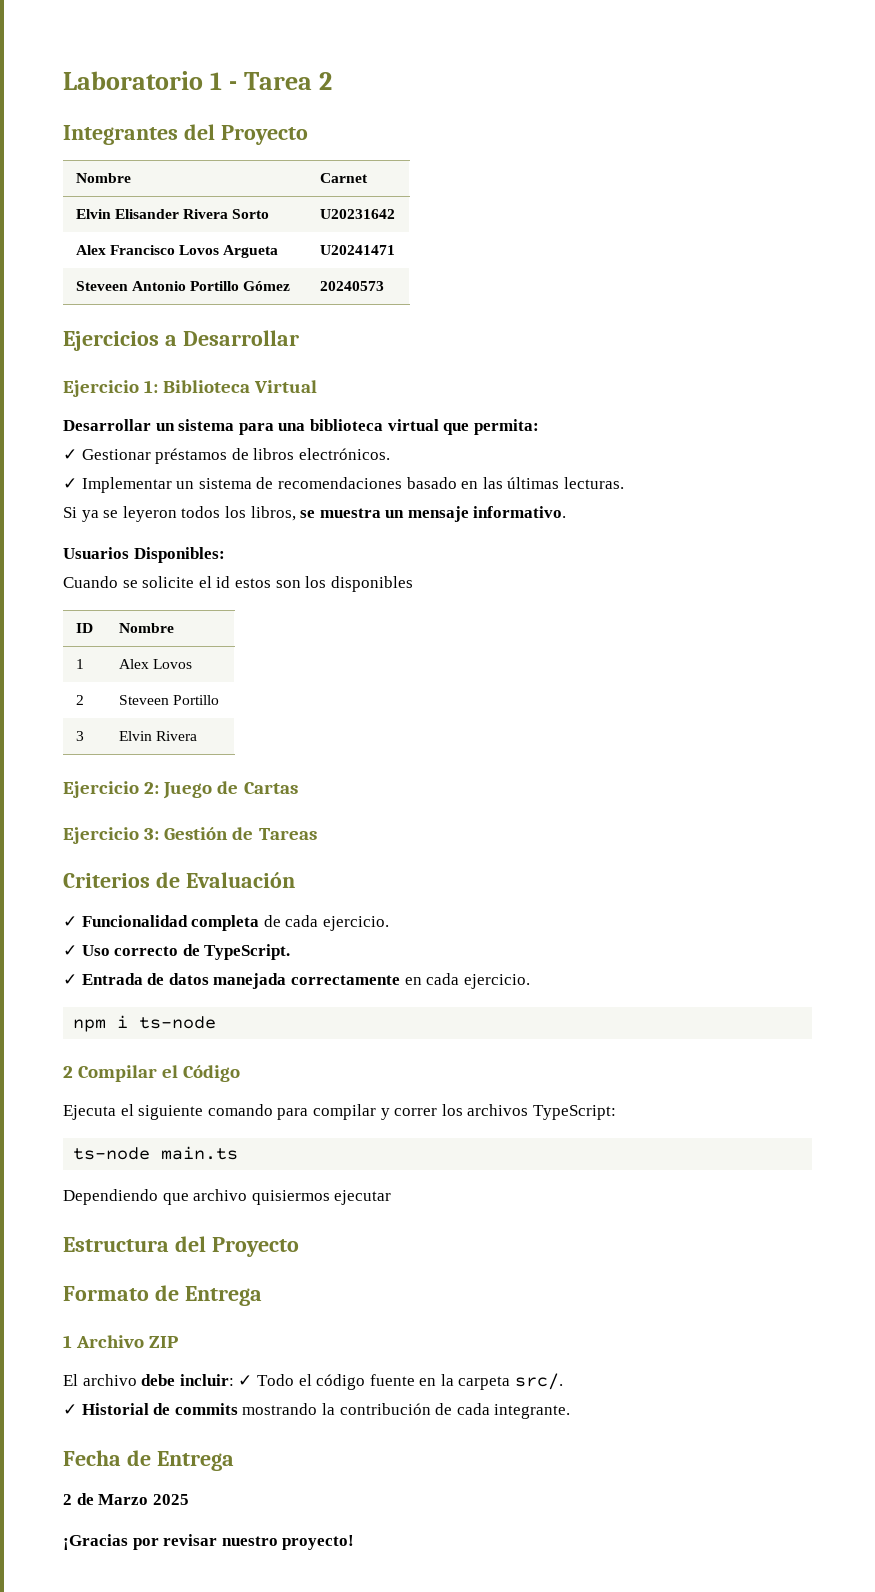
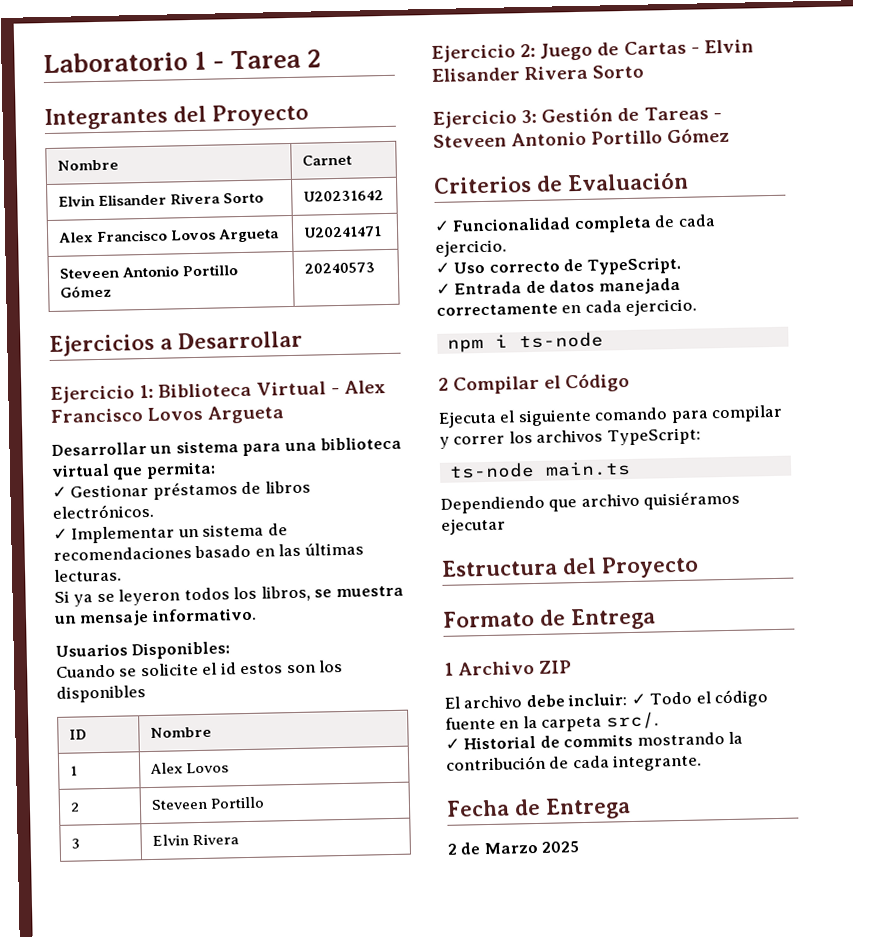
(318, 386) none -> [330,380,386,395] [50,405,286,424] - Alex Francisco Lovos Argueta
(298, 788) none -> [690,39,754,54] [431,64,645,83] - Elvin Elisander Rivera Sorto
(317, 834) none -> [712,112,722,120] [433,127,731,148] - Steveen Antonio Portillo Gómez
[251,1190,330,1205] quisiermos -> [643,490,741,510] quisiéramos
[63,1534,355,1550] // ¡Gracias por revisar nuestro proyecto! -> (580, 847) none

